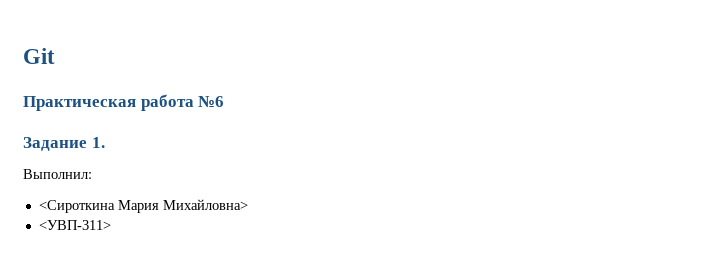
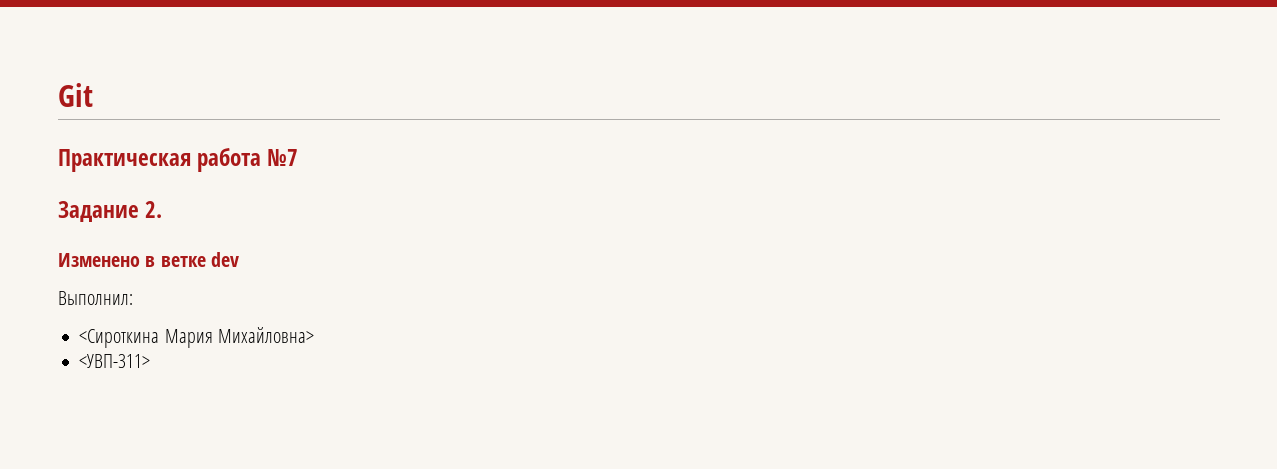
[198,96,225,107] №6 -> [267,149,299,166] №7
[91,137,105,148] 1. -> [145,201,163,218] [58,252,239,267] 2. // Изменено в ветке dev

